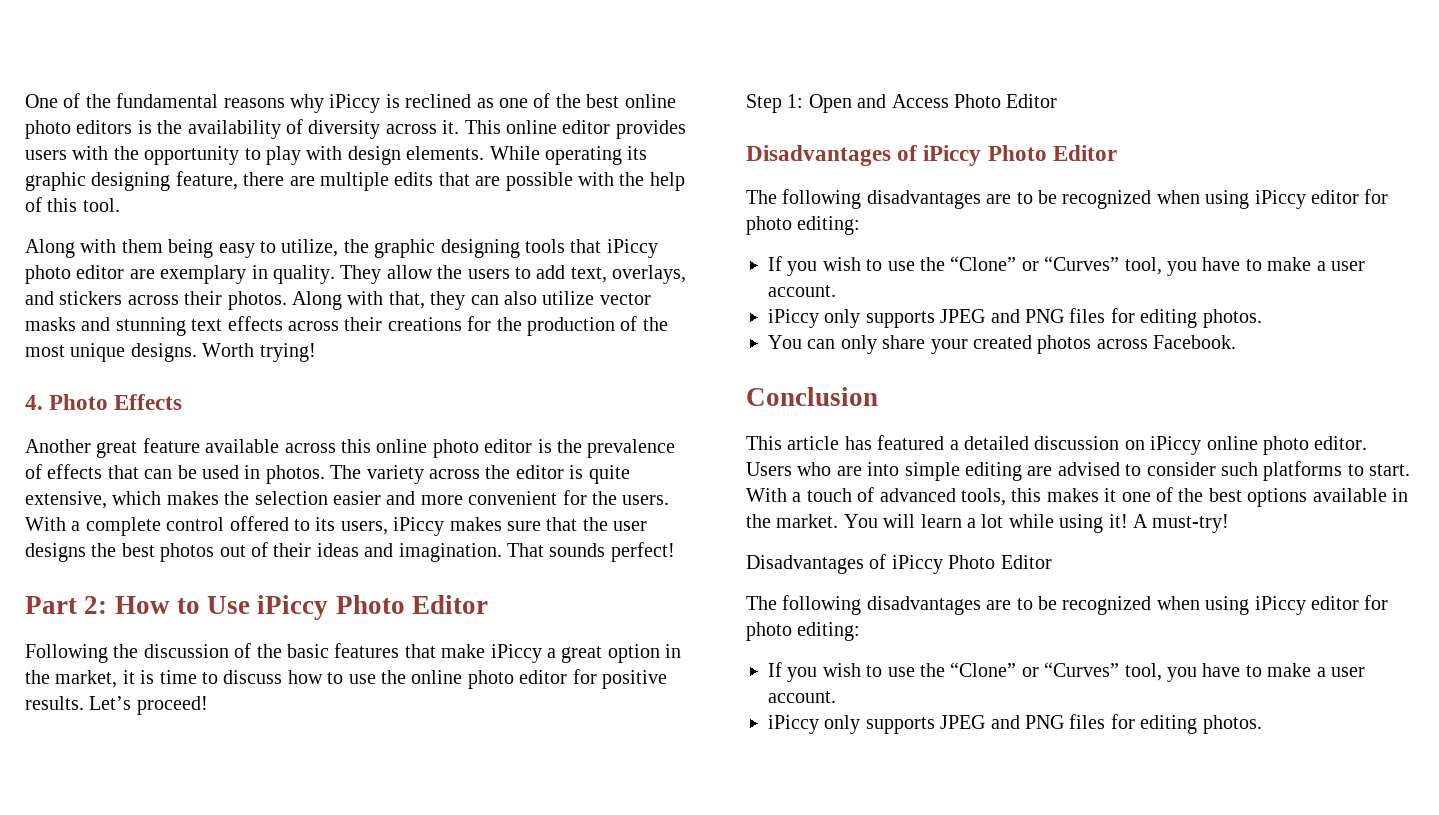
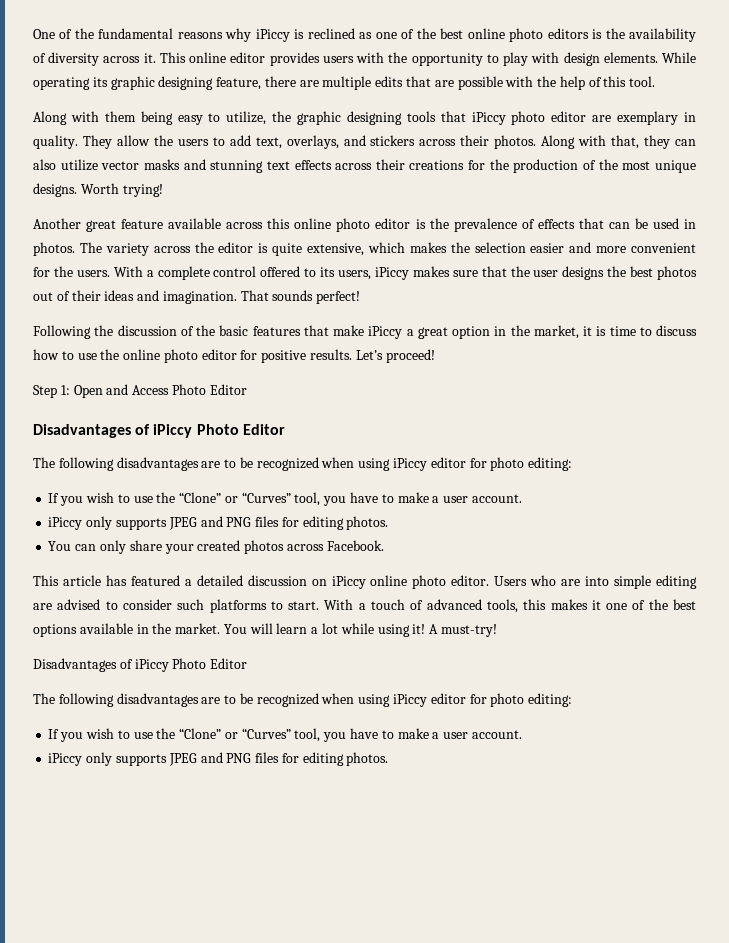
[25,394,183,410] // 4. Photo Effects -> (163, 190) none
[25,595,489,620] // Part 2: How to Use iPiccy Photo Editor -> (361, 297) none
[746,387,878,406] // Conclusion -> (384, 545) none

